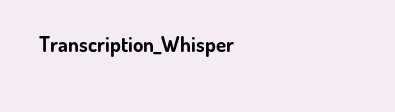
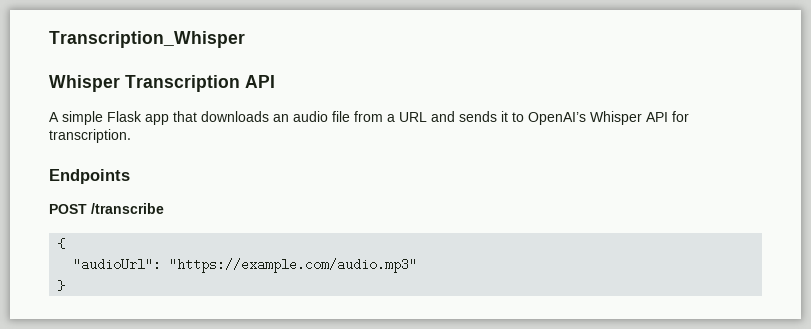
(234, 46) none -> [49,75,275,92] [49,111,689,125] [49,129,131,143] [49,169,130,184] [49,203,164,214] [57,238,66,249] [73,258,418,273] [57,280,66,291] // Whisper Transcription API // A simple Flask app that downloads an audio file from a URL and sends it to OpenAI’s Whisper API for transcription. // Endpoints // POST /transcribe // { // "audioUrl": "https://example.com/audio.mp3" // }

